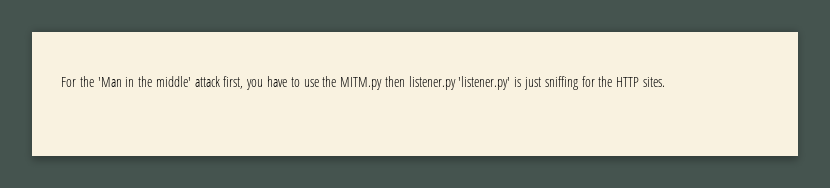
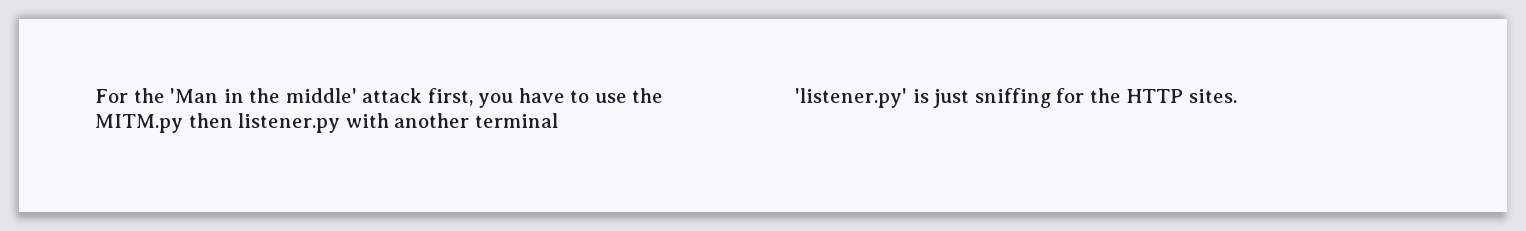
(456, 83) none -> [345,113,558,128] with another terminal //

